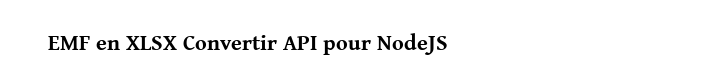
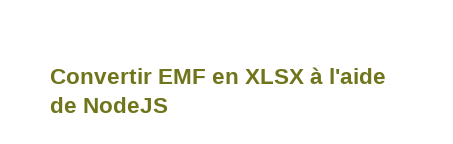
(48, 43) none -> [50,68,152,84] Convertir
[183,35,371,55] Convertir API pour -> [310,67,387,84] [50,97,77,113] à l'aide de

